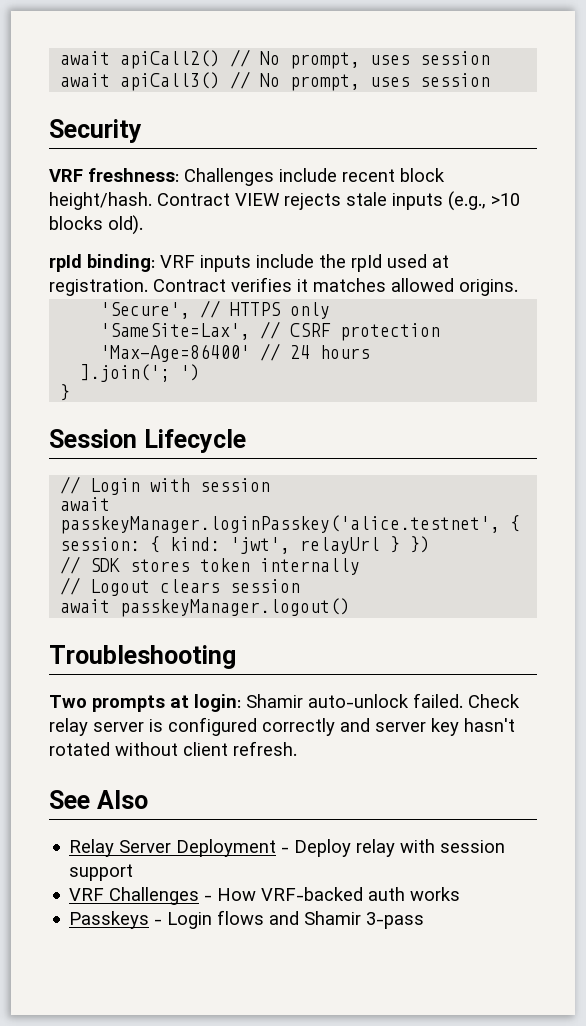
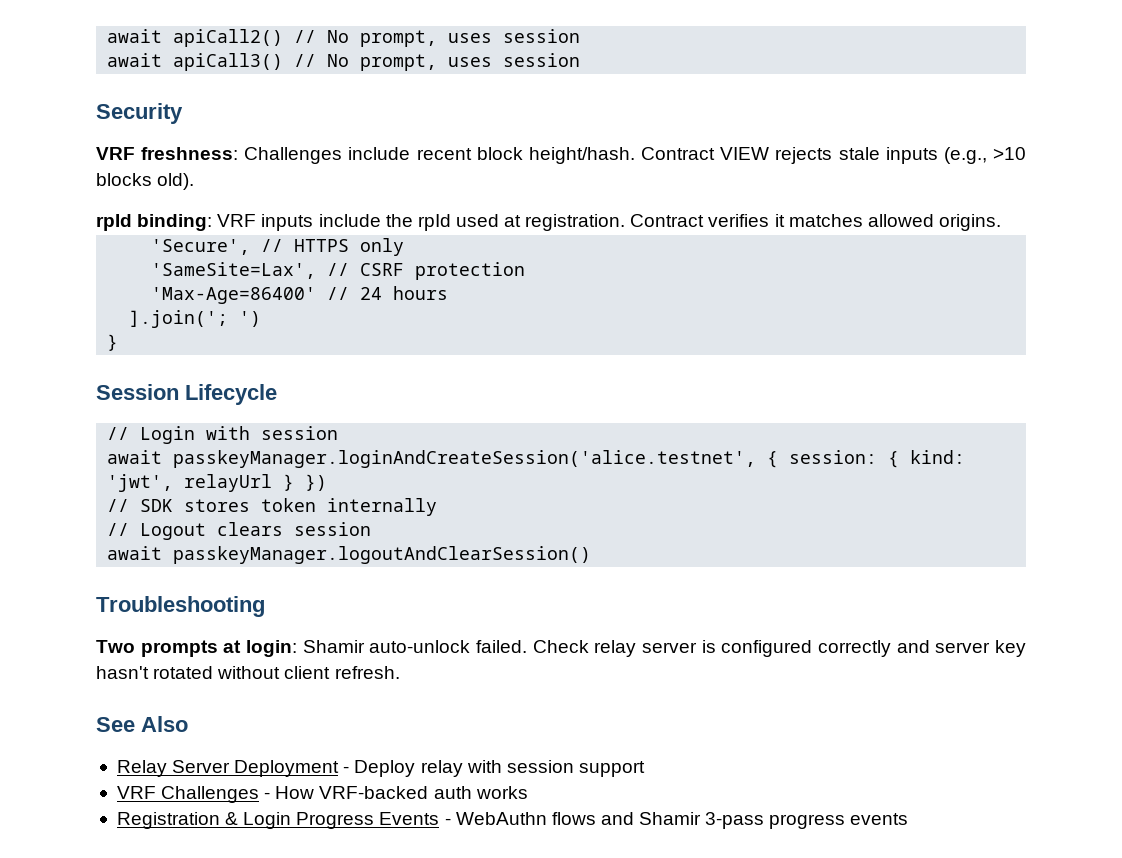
[60,515,501,534] passkeyManager.loginPasskey('alice.testnet', -> [173,450,757,468] passkeyManager.loginAndCreateSession('alice.testnet',
[120,598,351,617] passkeyManager.logout() -> [173,546,592,564] passkeyManager.logoutAndClearSession()
[69,911,213,929] Passkeys - Login -> [116,812,547,829] Registration & Login Progress Events - WebAuthn
(425, 920) none -> [769,813,909,829] progress events

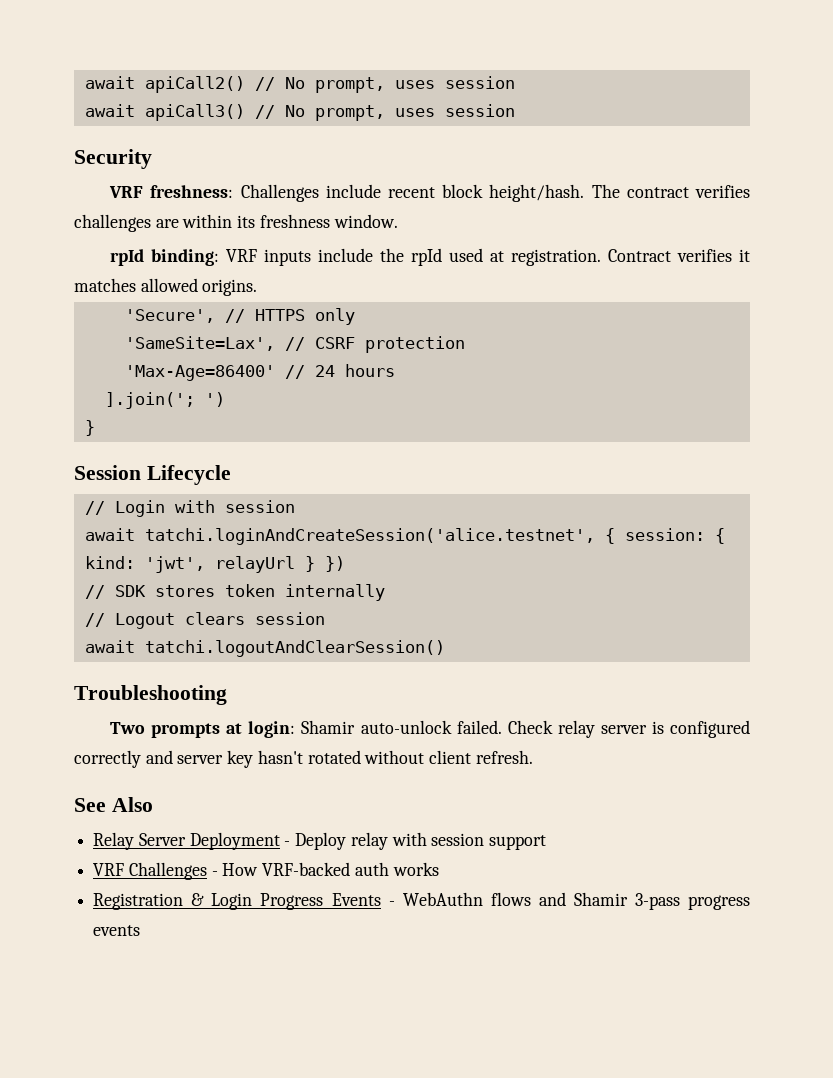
[641,147,1027,164] [96,173,195,190] Contract VIEW rejects stale inputs (e.g., >10 blocks old). -> [591,184,751,198] [74,214,398,232] The contract verifies challenges are within its freshness window.
[173,450,757,468] passkeyManager.loginAndCreateSession('alice.testnet', -> [144,528,595,545] tatchi.loginAndCreateSession('alice.testnet',
[173,546,592,564] passkeyManager.logoutAndClearSession() -> [144,640,445,657] tatchi.logoutAndClearSession()

